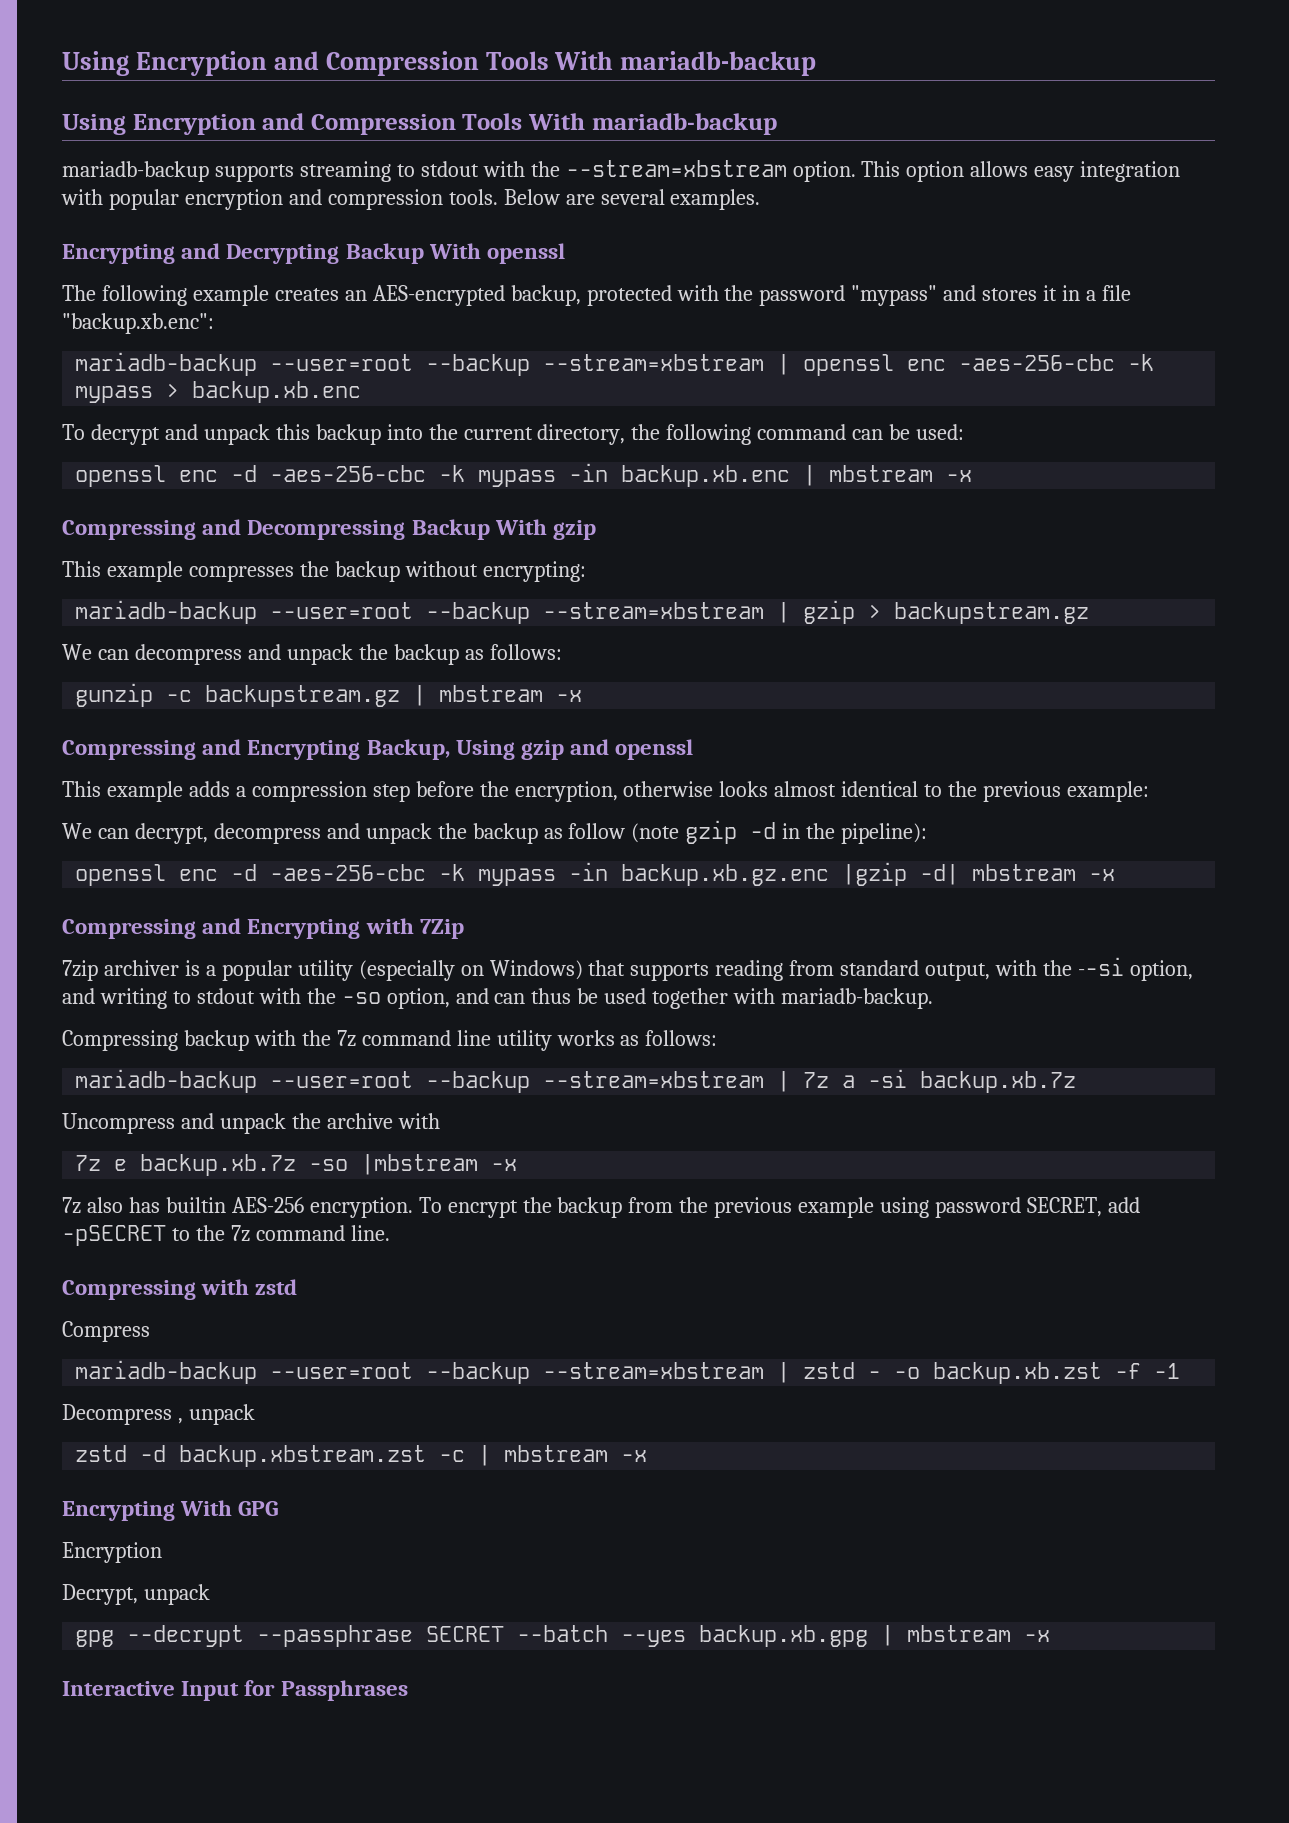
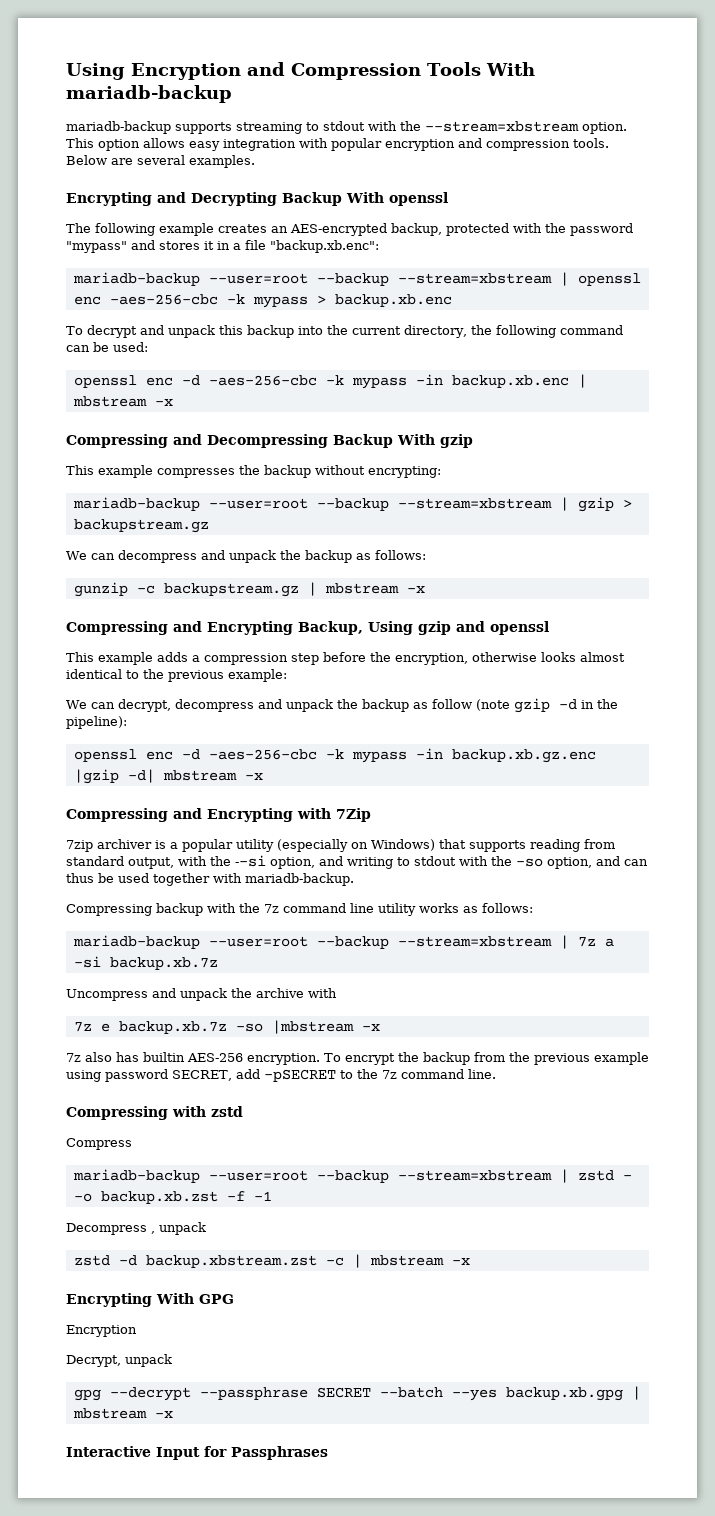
[62,51,817,76] [62,113,777,135] Using Encryption and Compression Tools With mariadb-backup // Using Encryption and Compression Tools With mariadb-backup -> [66,62,535,80] [66,85,232,103] Using Encryption and Compression Tools With mariadb-backup

